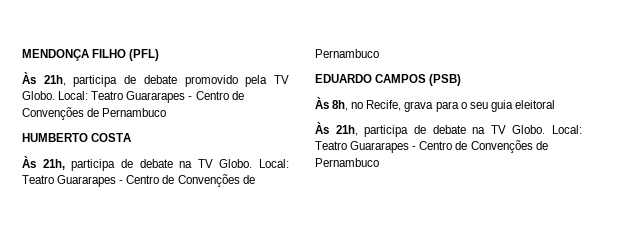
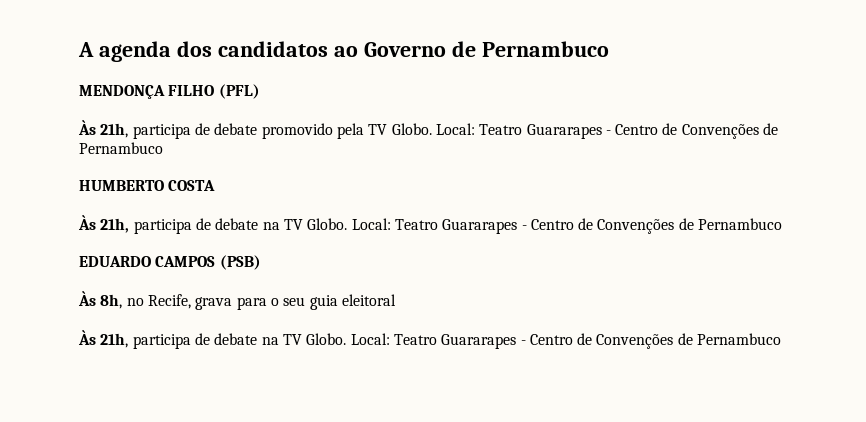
(22, 55) none -> [78,41,609,62] A agenda dos candidatos ao Governo de Pernambuco //

